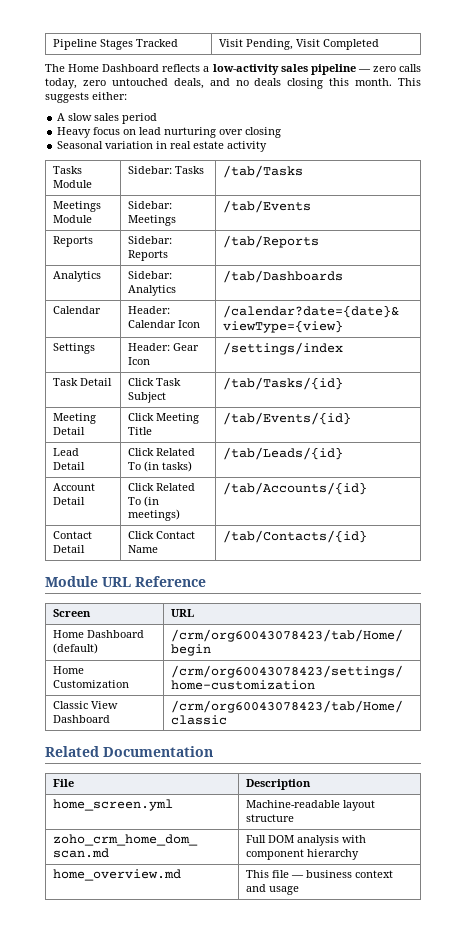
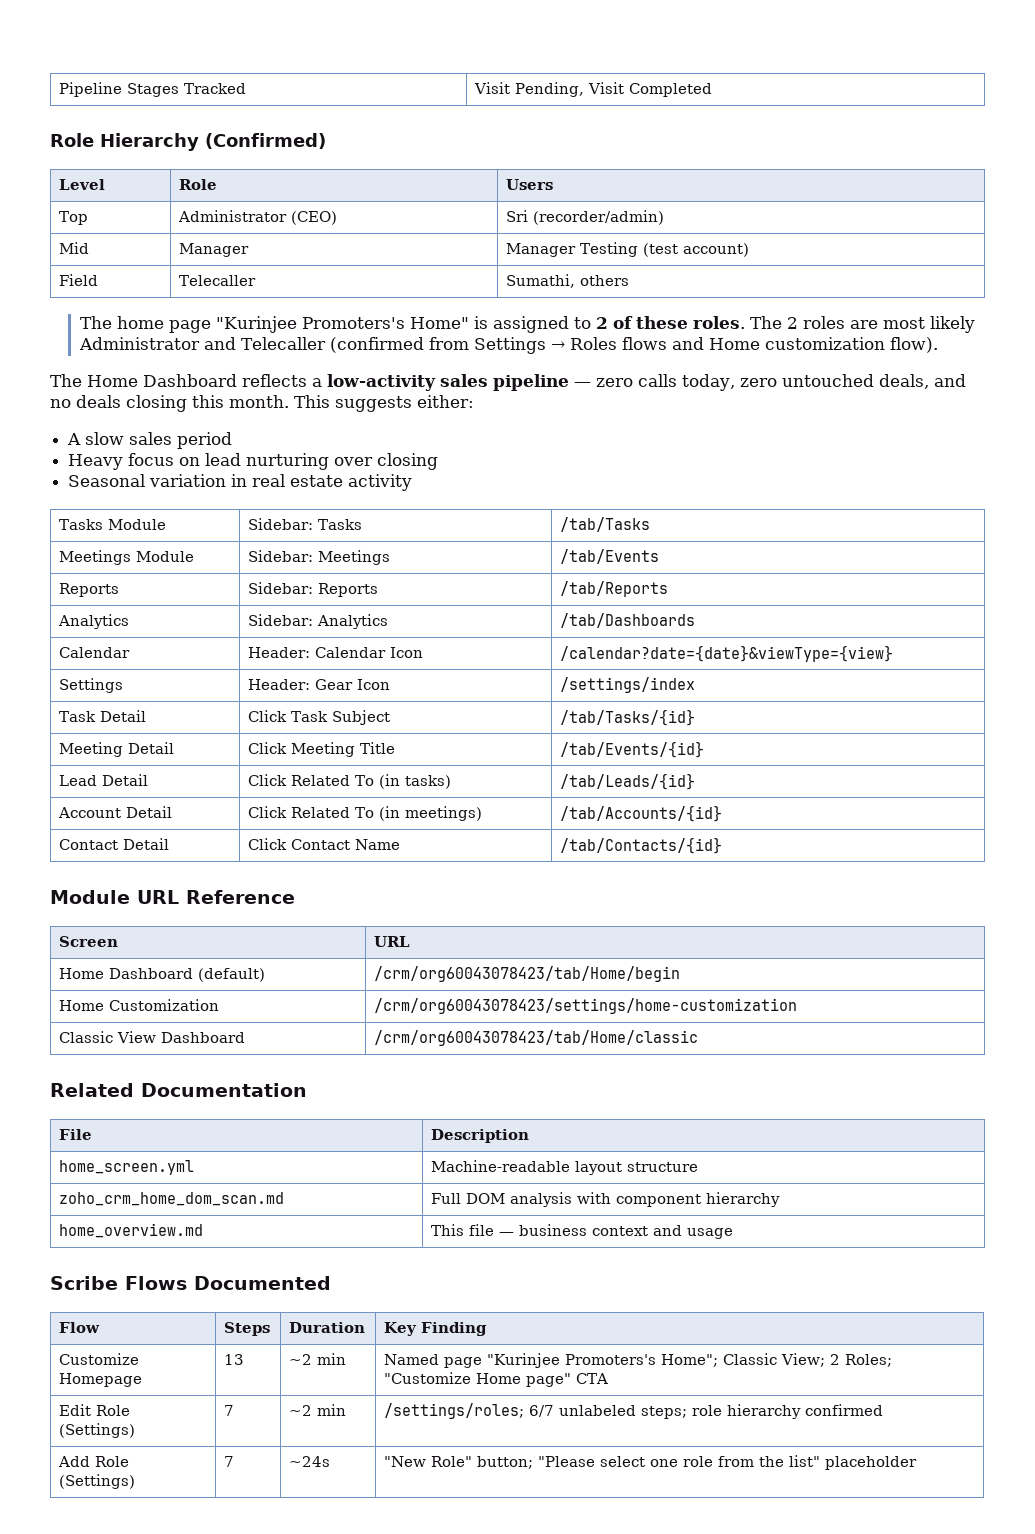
(380, 44) none -> [50,133,326,151] [58,179,105,190] [178,179,217,190] [505,179,553,190] [58,211,88,225] [177,210,337,225] [505,210,664,225] [58,242,89,254] [178,243,249,257] [505,242,749,257] [58,274,98,286] [178,275,256,286] [505,274,629,288] [80,316,976,333] [79,337,938,354] // Role Hierarchy (Confirmed) // Level | Role | Users // Top | Administrator (CEO) | Sri (recorder/admin) // Mid | Manager | Manager Testing (test account) // Field | Telecaller | Sumathi, others // The home page "Kurinjee Promoters's Home" is assigned to 2 of these roles. The 2 roles are most likely Administrator and Telecaller (confirmed from Settings → Roles flows and Home customization flow).
(300, 890) none -> [50,1276,331,1290] [58,1322,100,1333] [223,1322,270,1336] [288,1322,365,1333] [383,1322,487,1336] [58,1353,139,1365] [58,1373,142,1387] [223,1354,244,1365] [288,1353,346,1365] [383,1353,892,1368] [383,1372,608,1387] [58,1404,130,1416] [58,1423,135,1438] [223,1405,234,1416] [288,1404,346,1416] [383,1403,883,1419] [57,1456,129,1467] [58,1474,135,1489] [223,1456,234,1467] [288,1456,330,1467] [383,1455,917,1470] // Scribe Flows Documented // Flow | Steps | Duration | Key Finding // Customize Homepage | 13 | ~2 min | Named page "Kurinjee Promoters's Home"; Classic View; 2 Roles; "Customize Home page" CTA // Edit Role (Settings) | 7 | ~2 min | /settings/roles; 6/7 unlabeled steps; role hierarchy confirmed // Add Role (Settings) | 7 | ~24s | "New Role" button; "Please select one role from the list" placeholder

